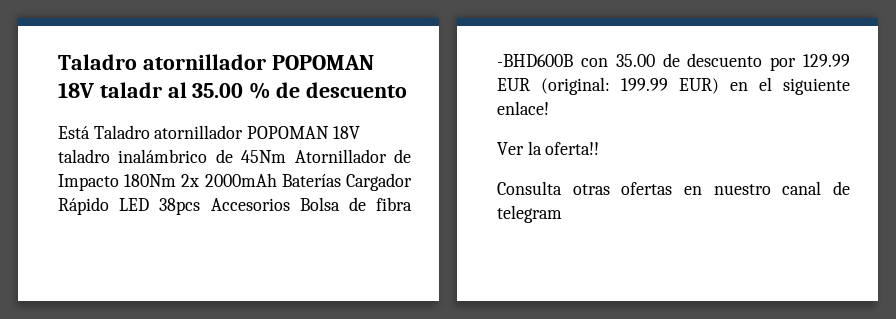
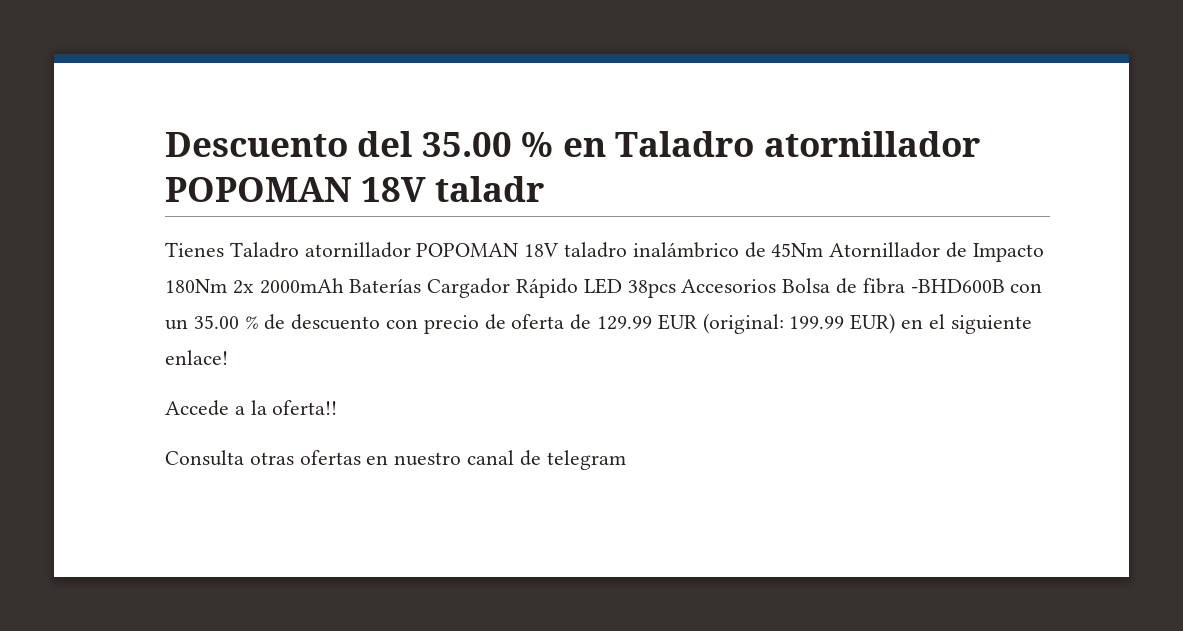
(58, 62) none -> [165,131,606,157] Descuento del 35.00 % en
[167,82,407,99] [58,126,90,139] al 35.00 % de descuento // Está -> [165,242,224,257] // Tienes
[615,53,797,71] 35.00 de descuento por -> [165,314,592,334] un 35.00 % de descuento con precio de oferta de
[497,142,524,155] Ver -> [165,400,245,416] Accede a

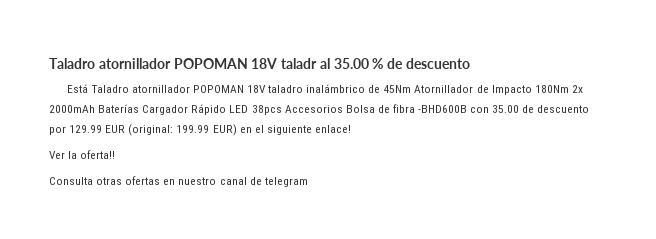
[165,131,606,157] Descuento del 35.00 % en -> (49, 63) none
[165,242,224,257] // Tienes -> [319,58,471,69] [67,84,89,93] al 35.00 % de descuento // Está
[165,314,592,334] un 35.00 % de descuento con precio de oferta de -> [492,105,590,113] [49,126,66,135] 35.00 de descuento por
[165,400,245,416] Accede a -> [49,151,65,159] Ver

